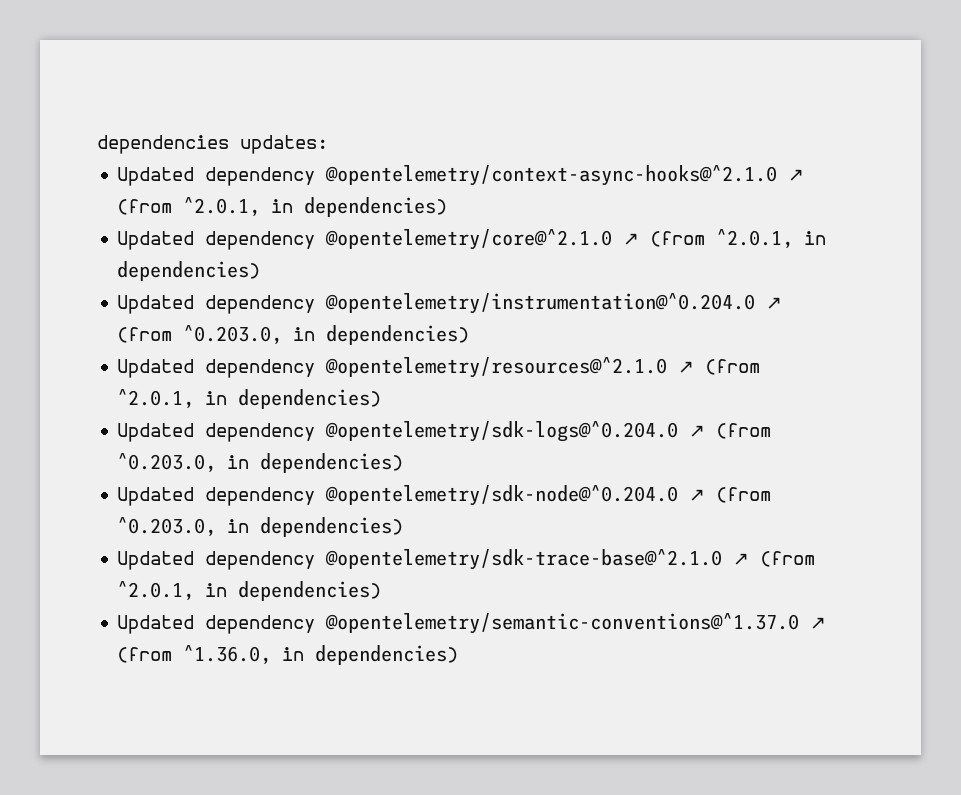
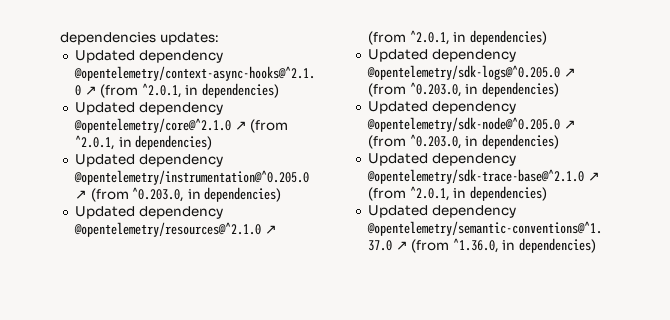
[325,293,756,314] @opentelemetry/instrumentation@^0.204.0 -> [73,170,309,185] @opentelemetry/instrumentation@^0.205.0
[325,421,772,442] [117,453,404,473] [117,485,679,506] @opentelemetry/sdk-logs@^0.204.0 ↗ (from ^0.203.0, in dependencies) // Updated dependency @opentelemetry/sdk-node@^0.204.0 -> [366,65,576,80] [367,82,559,97] [367,101,516,114] [366,117,560,132] @opentelemetry/sdk-logs@^0.205.0 ↗ (from ^0.203.0, in dependencies) // Updated dependency @opentelemetry/sdk-node@^0.205.0

